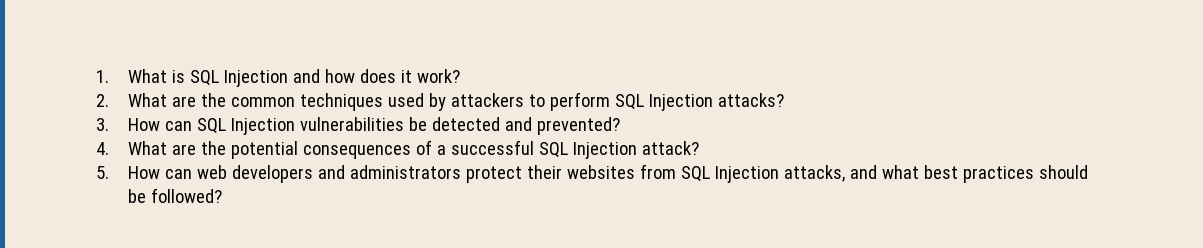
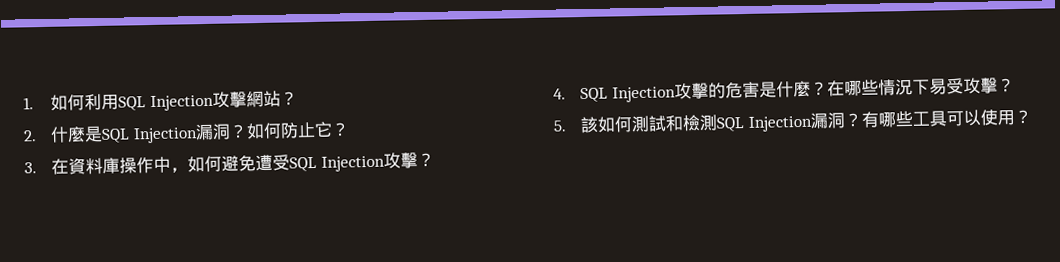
[127,69,460,87] [96,92,784,111] [96,117,620,135] [96,140,699,159] [96,164,1088,183] [127,188,222,203] What is SQL Injection and how does it work? // 2. What are the common techniques used by attackers to perform SQL Injection attacks? // 3. How can SQL Injection vulnerabilities be detected and prevented? // 4. What are the potential consequences of a successful SQL Injection attack? // 5. How can web developers and administrators protect their websites from SQL Injection attacks, and what best practices should be followed? -> [50,90,298,112] [23,121,350,144] [24,152,435,175] [553,77,1015,103] [553,109,1032,134] 如何利用SQL Injection攻擊網站？ // 2.什麼是SQL Injection漏洞？如何防止它？ // 3.在資料庫操作中，如何避免遭受SQL Injection攻擊？ // 4. SQL Injection攻擊的危害是什麼？在哪些情況下易受攻擊？ // 5.該如何測試和檢測SQL Injection漏洞？有哪些工具可以使用？

